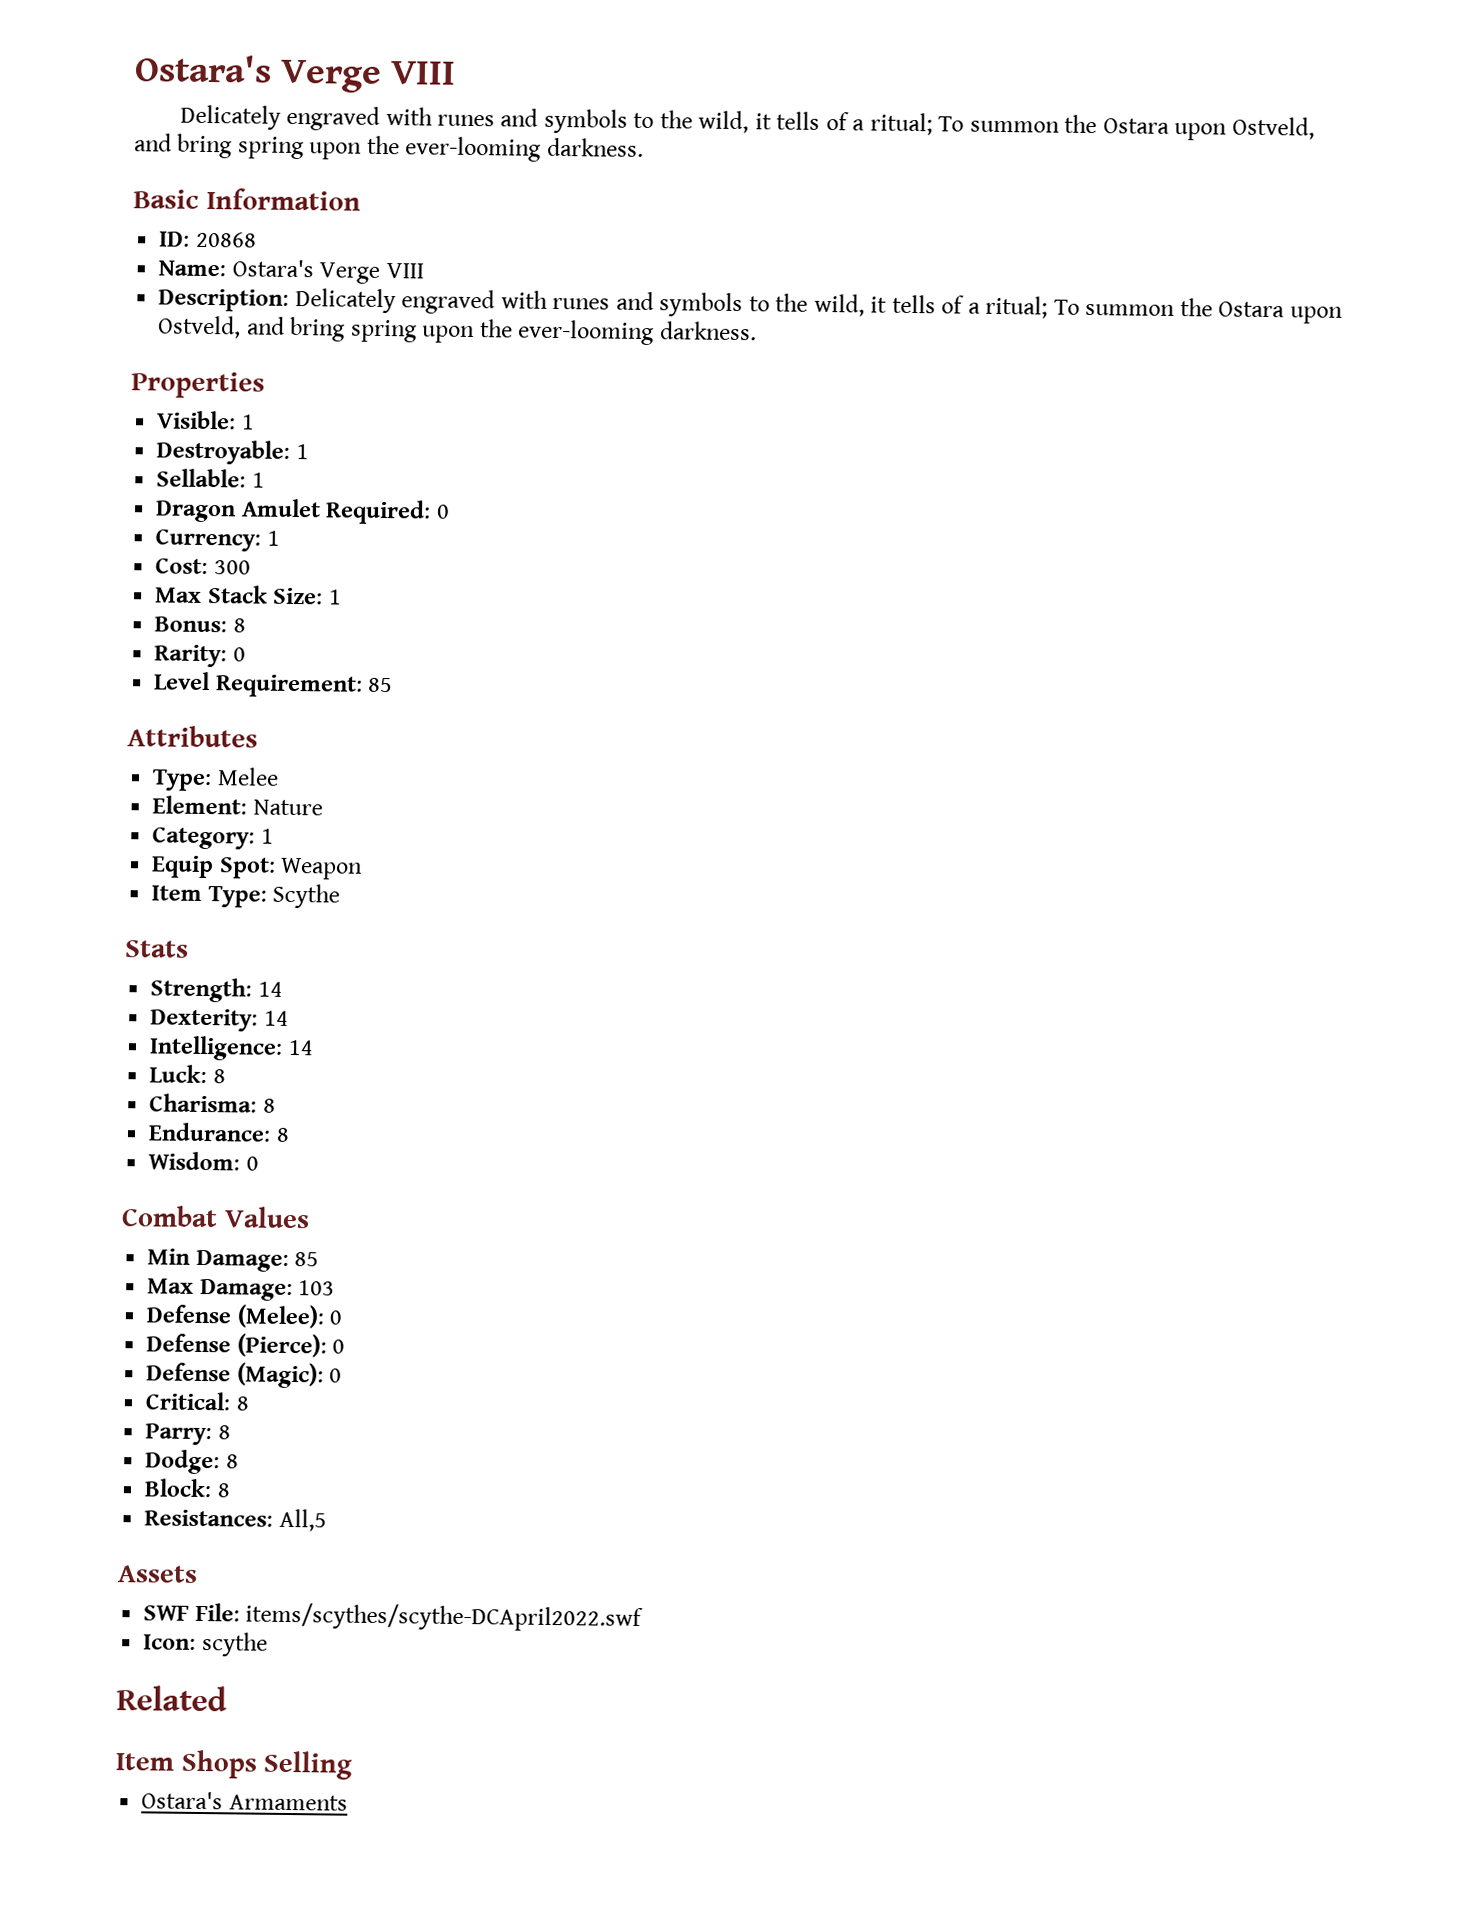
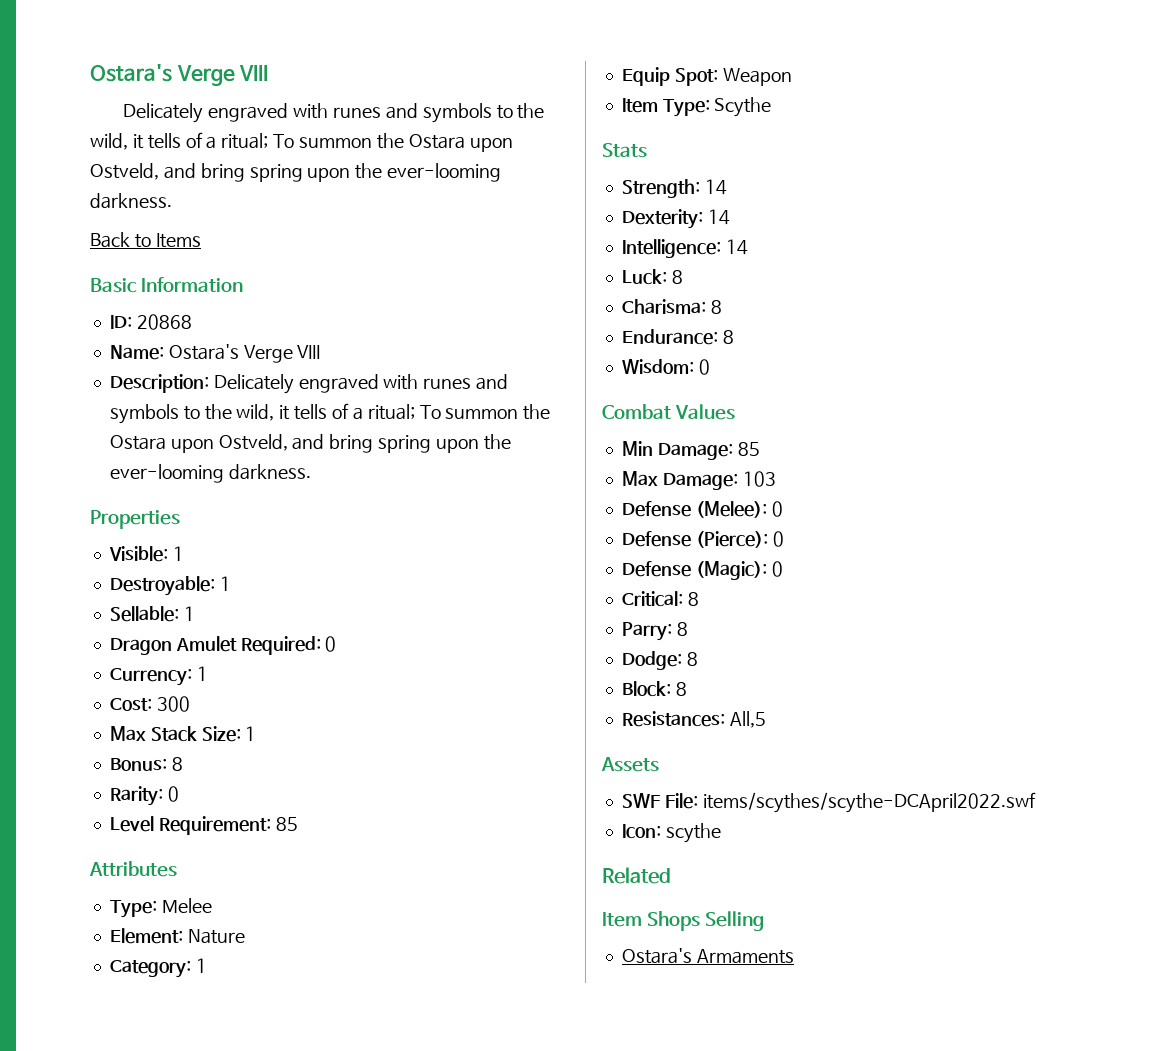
(644, 147) none -> [90,232,201,248] // Back to Items

